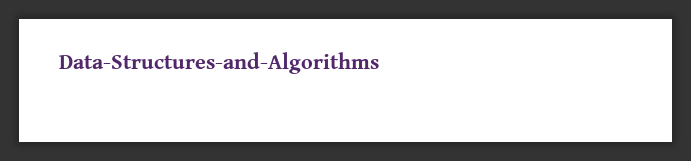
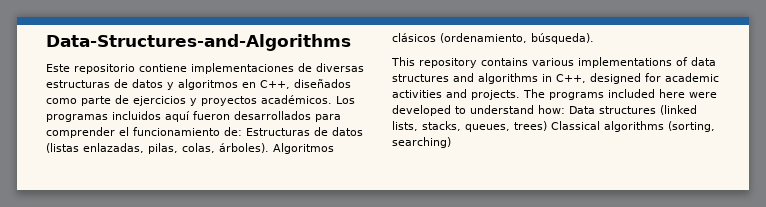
(379, 63) none -> [46,63,364,74] [46,79,351,90] [46,95,355,106] [46,111,341,122] [46,127,363,138] [46,143,334,154] [392,33,594,44] [391,57,716,68] [392,73,719,84] [392,89,717,100] [392,105,697,116] [392,121,715,132] [392,137,451,148] // Este repositorio contiene implementaciones de diversas estructuras de datos y algoritmos en C++, diseñados como parte de ejercicios y proyectos académicos. Los programas incluidos aquí fueron desarrollados para comprender el funcionamiento de: Estructuras de datos (listas enlazadas, pilas, colas, árboles). Algoritmos clásicos (ordenamiento, búsqueda). // This repository contains various implementations of data structures and algorithms in C++, designed for academic activities and projects. The programs included here were developed to understand how: Data structures (linked lists, stacks, queues, trees) Classical algorithms (sorting, searching)

